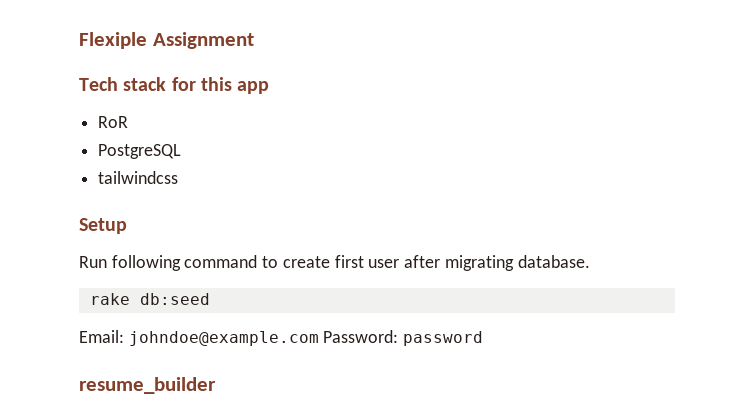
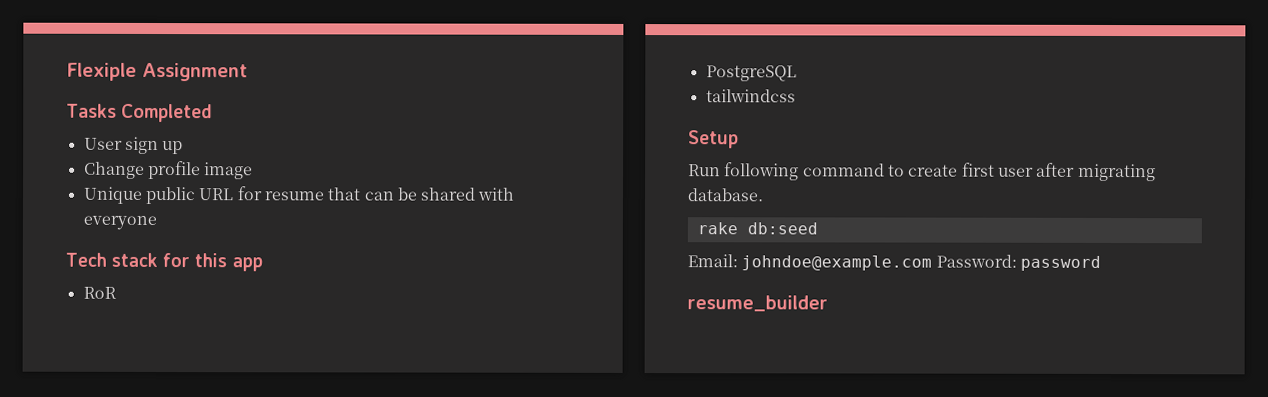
(254, 40) none -> [66,103,214,123] [83,136,184,155] [83,160,254,180] [82,186,516,205] [82,215,157,231] // Tasks Completed // User sign up // Change profile image // Unique public URL for resume that can be shared with everyone

